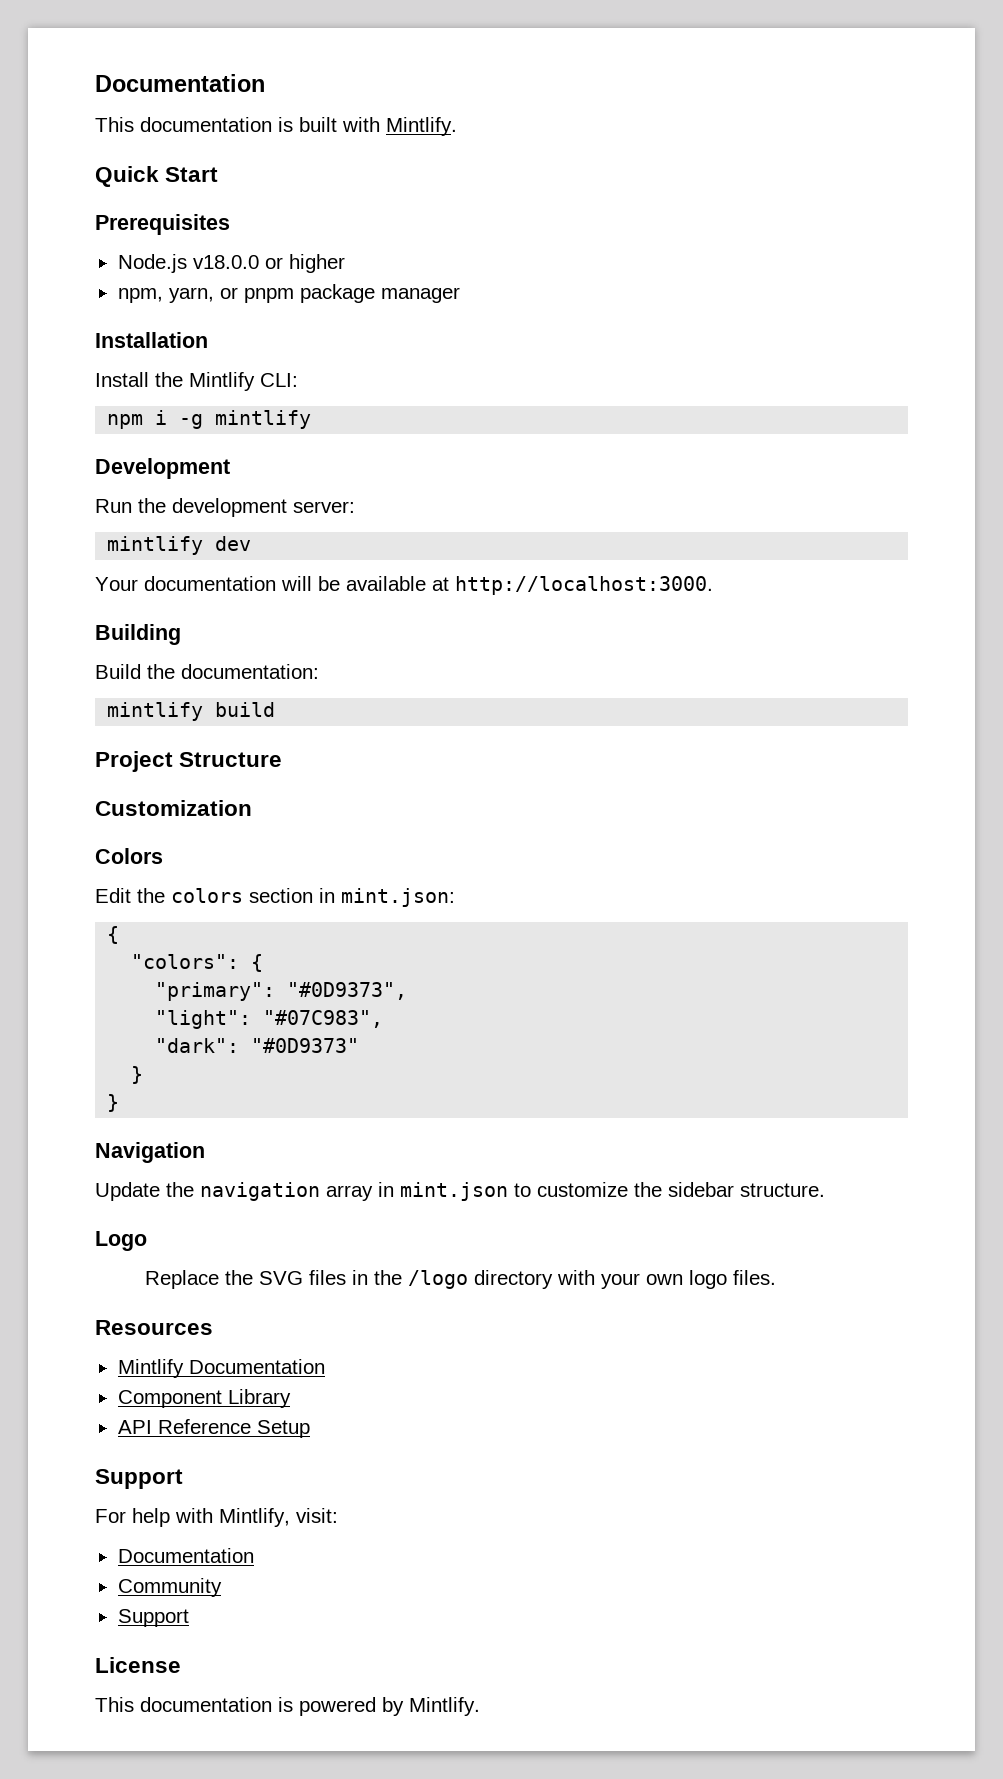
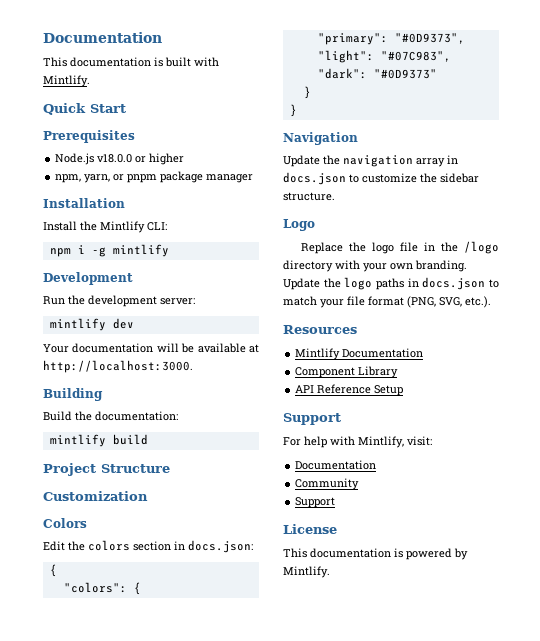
[341,888,455,907] mint.json: -> [188,540,253,553] docs.json:
[400,1182,508,1201] mint.json -> [283,172,346,185] docs.json
[258,1270,346,1285] SVG files -> [371,242,418,254] logo file
[688,1270,776,1289] logo files. -> [415,260,467,272] [283,277,499,290] [283,296,491,308] branding. Update the logo paths in docs.json to match your file format (PNG, SVG, etc.).

